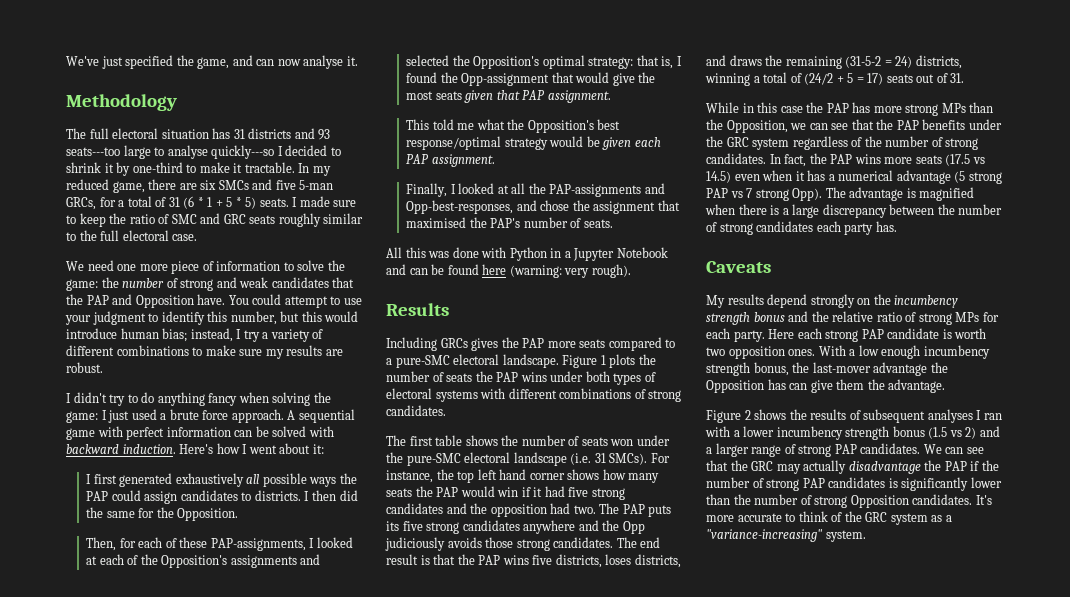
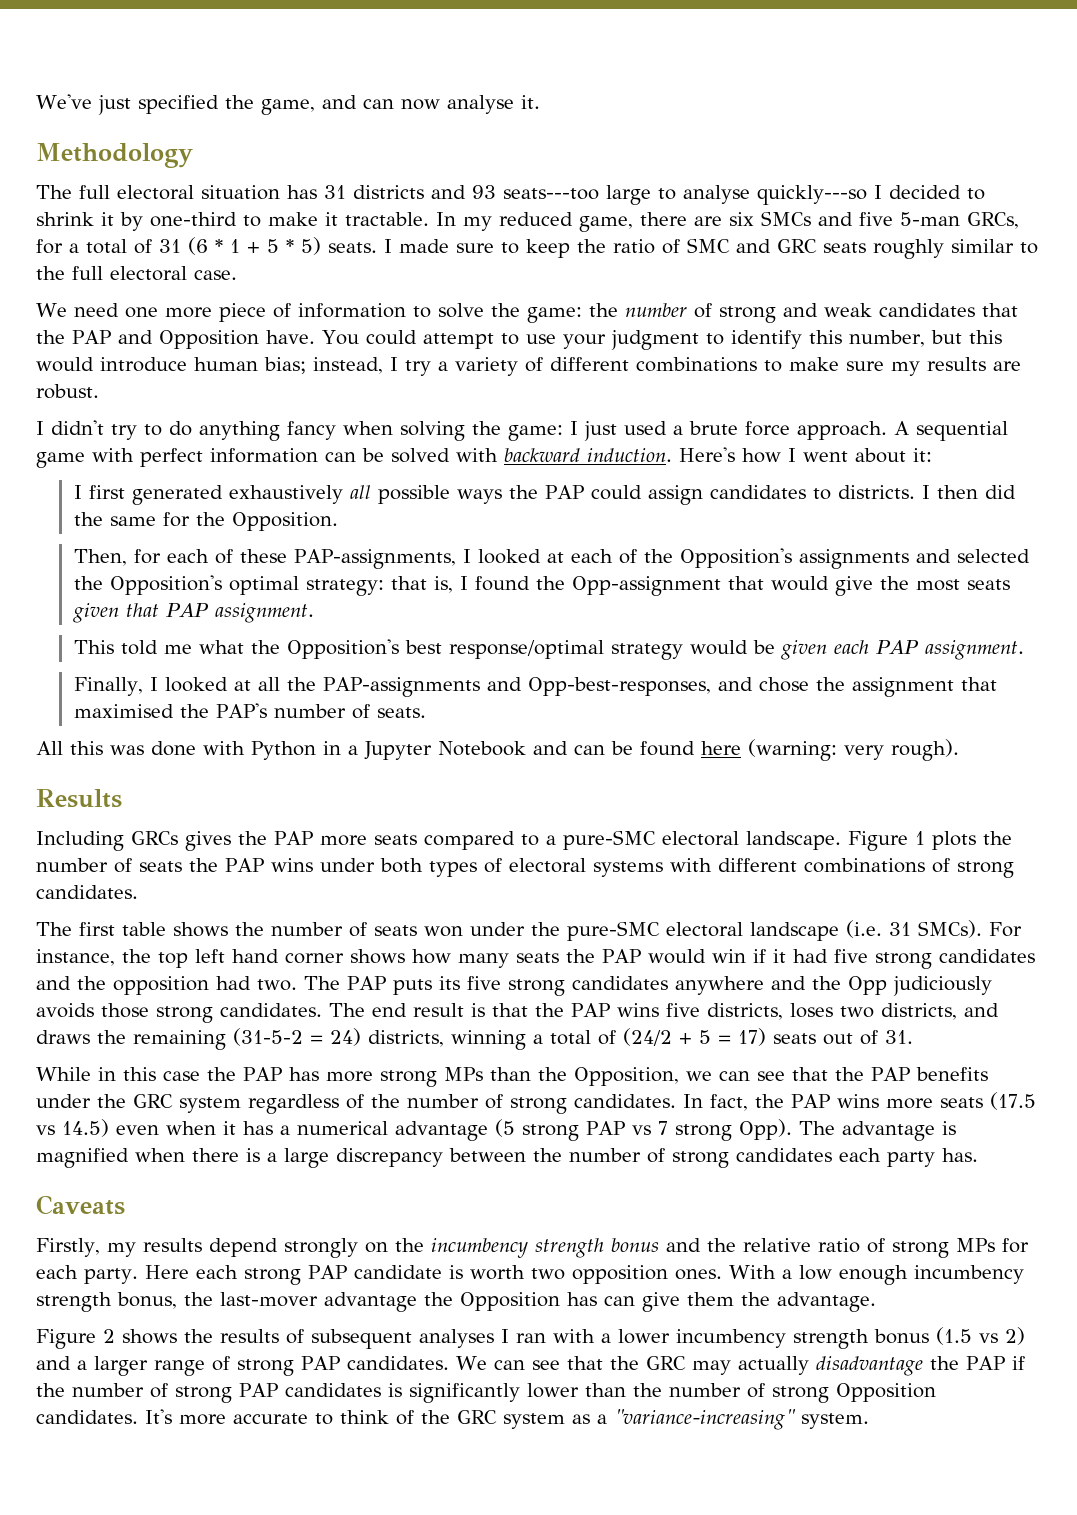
(632, 559) none -> [839,1006,874,1018] two
[706,295,725,308] My -> [36,1238,136,1257] Firstly, my

